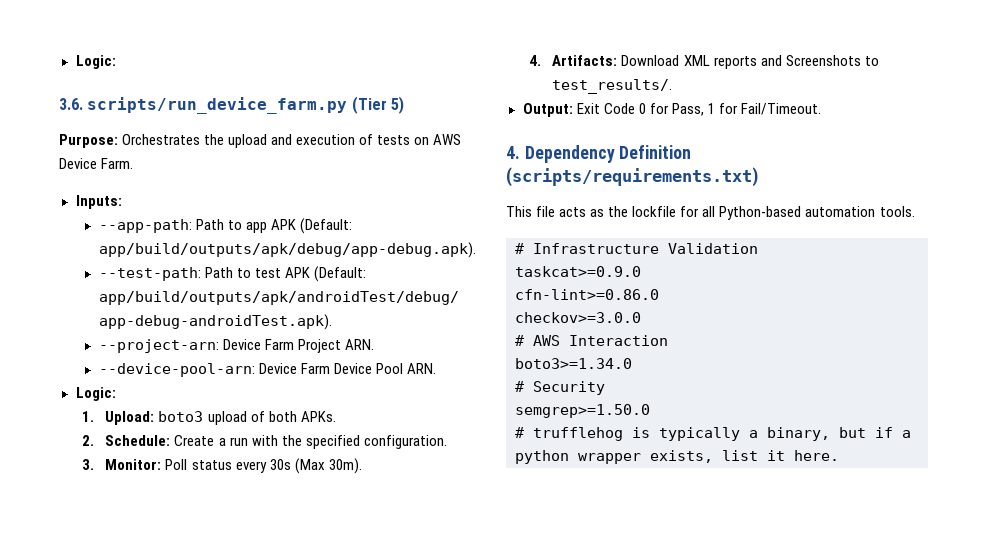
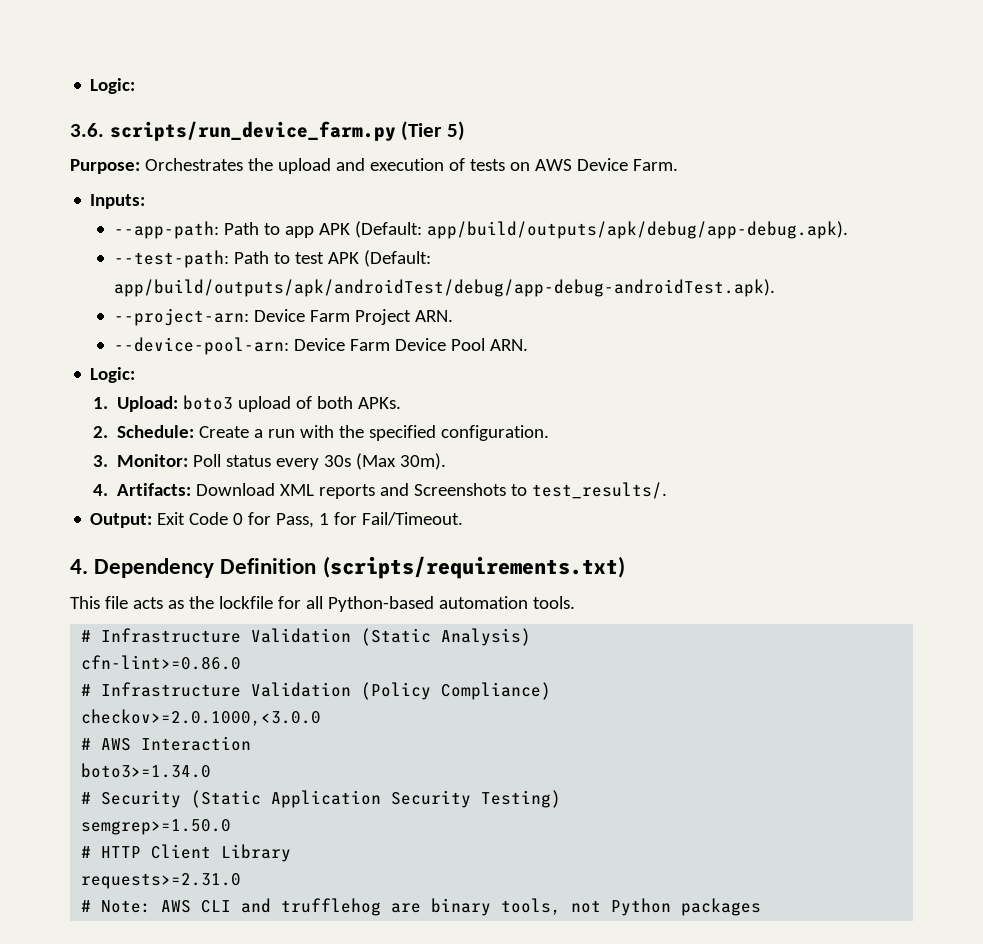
[515,266,641,277] // taskcat>=0.9.0 -> [361,628,532,646] (Static Analysis)
[515,312,641,323] checkov>=3.0.0 -> [81,682,552,700] [81,709,322,726] # Infrastructure Validation (Policy Compliance) // checkov>=2.0.1000,<3.0.0
[515,404,650,418] [515,427,911,441] [515,450,839,464] // semgrep>=1.50.0 // # trufflehog is typically a binary, but if a python wrapper exists, list it here. -> [191,790,562,808] [81,819,232,835] [81,844,292,862] [81,873,242,889] [81,898,762,916] (Static Application Security Testing) // semgrep>=1.50.0 // # HTTP Client Library // requests>=2.31.0 // # Note: AWS CLI and trufflehog are binary tools, not Python packages

